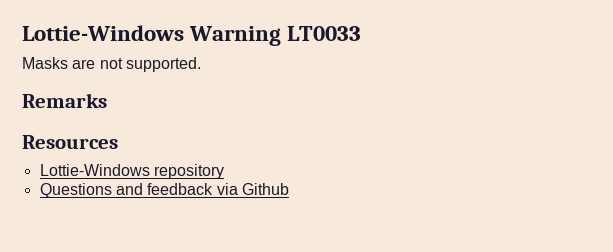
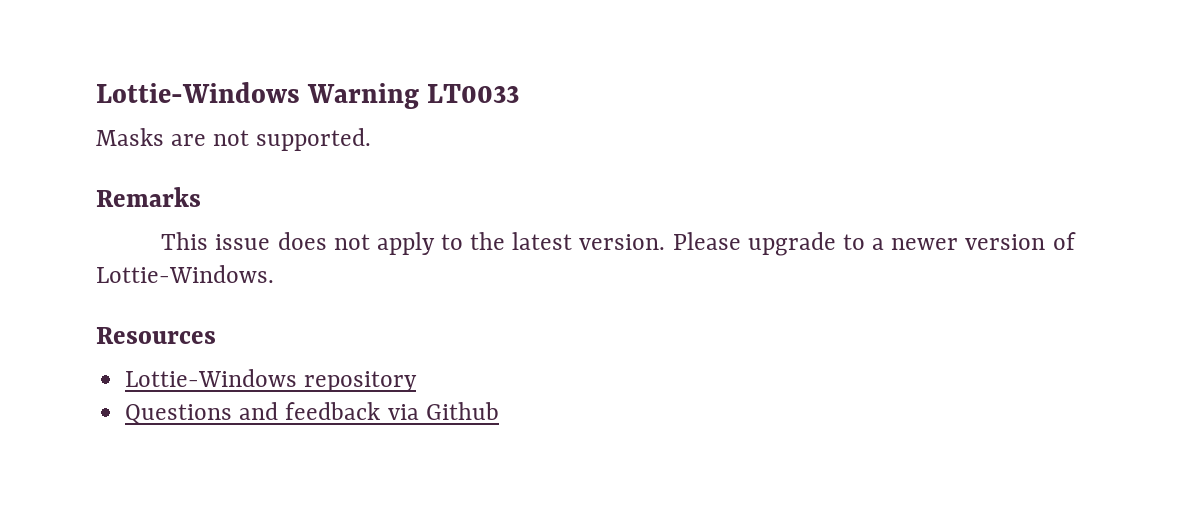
(107, 100) none -> [161,232,1076,256] [96,265,274,283] // This issue does not apply to the latest version. Please upgrade to a newer version of Lottie-Windows.

